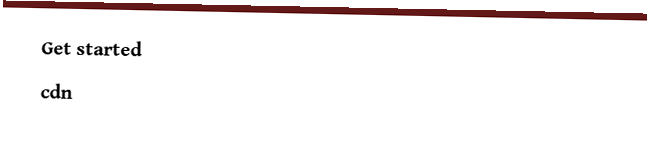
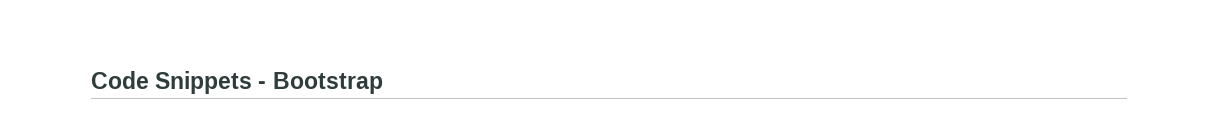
[41,39,144,57] [40,83,73,99] Get started // cdn -> [91,71,383,94] Code Snippets - Bootstrap

